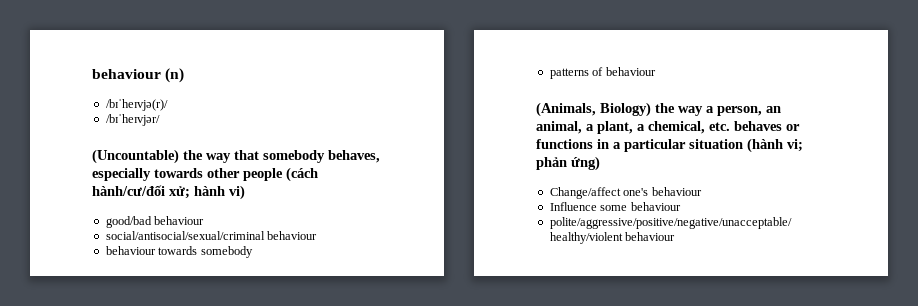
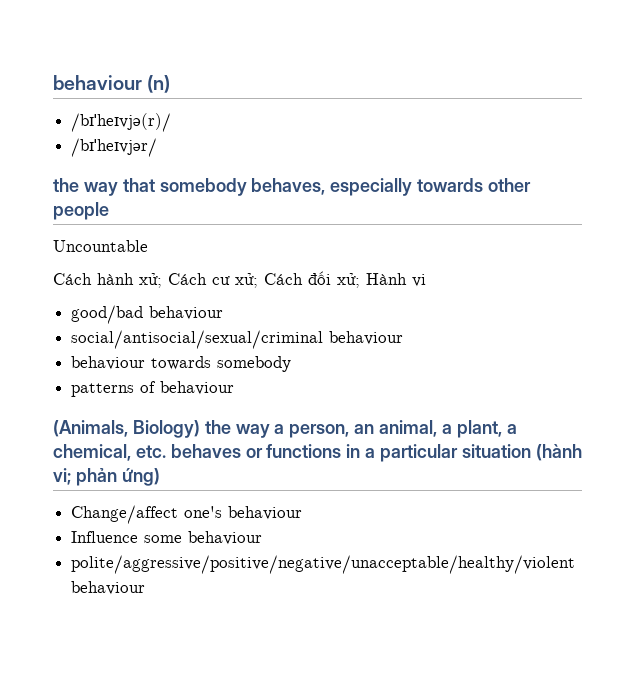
[92,149,179,164] (Uncountable) -> (158, 147) none
[286,167,318,182] [92,185,245,200] (cách hành/cư/đối xử; hành vi) -> [53,240,148,252] [53,271,426,288] // Uncountable // Cách hành xử; Cách cư xử; Cách đối xử; Hành vi

